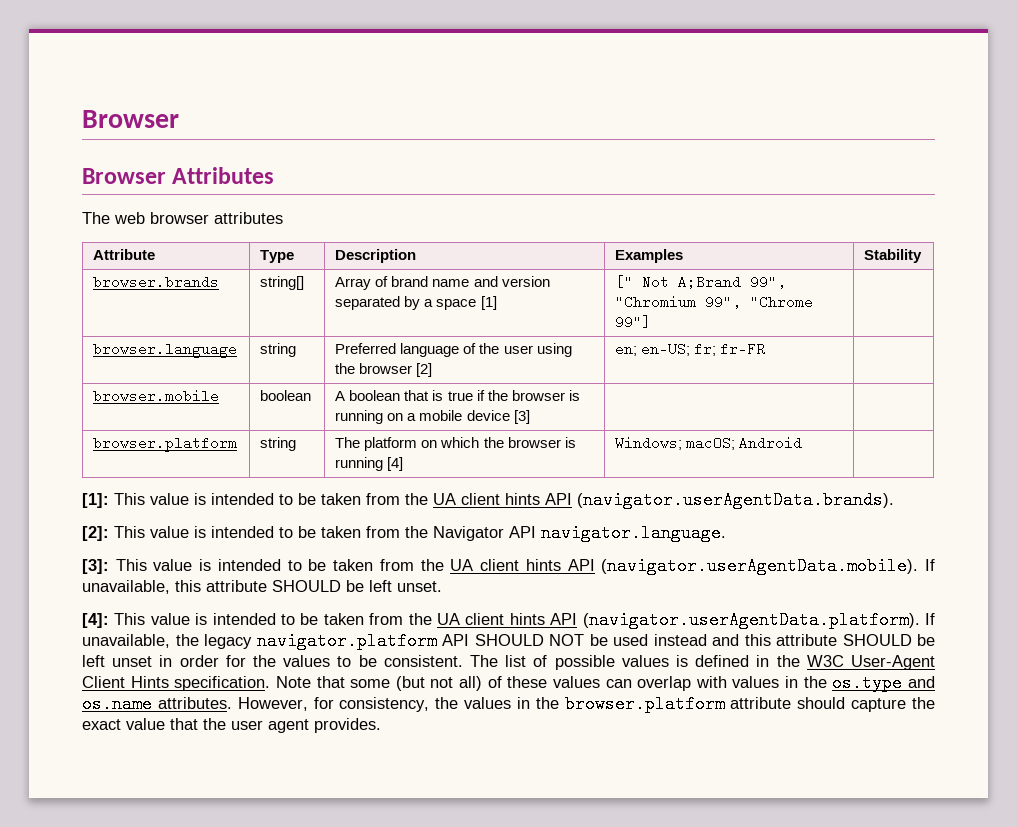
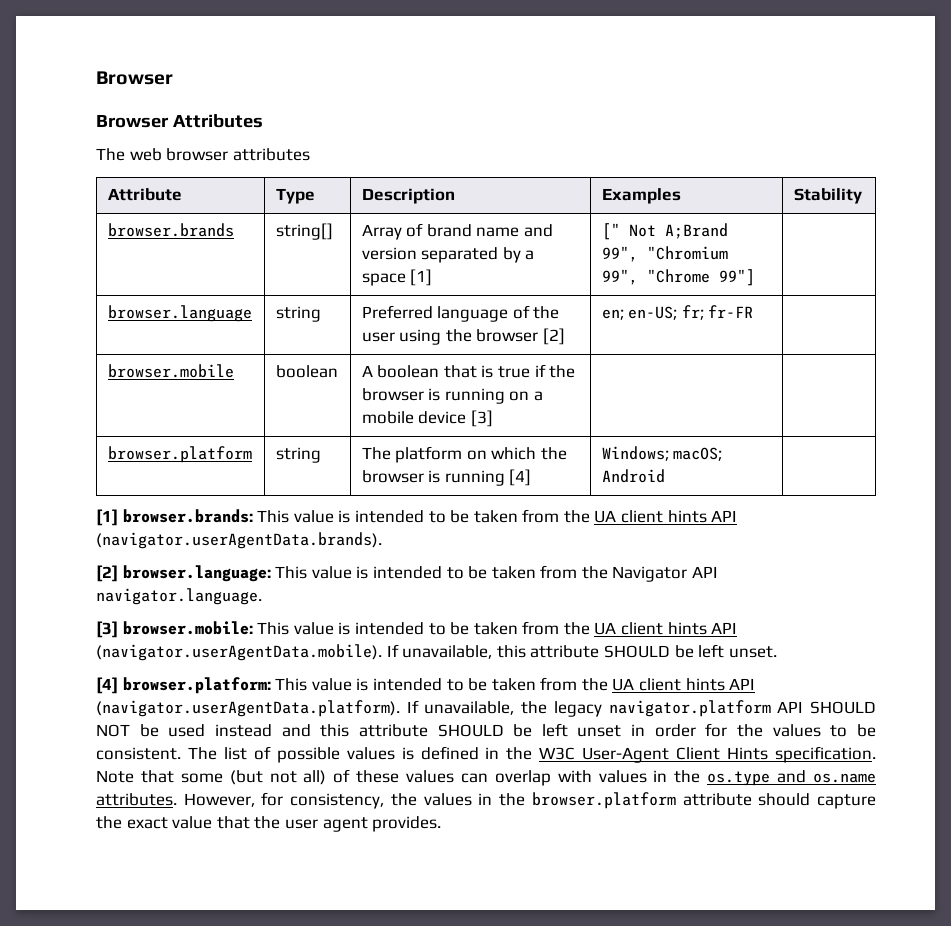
[82,493,109,508] [1]: -> [96,509,253,526] [1] browser.brands:
[82,526,109,541] [2]: -> [96,565,271,582] [2] browser.language:
[82,559,109,574] [3]: -> [96,621,253,638] [3] browser.mobile:
[82,613,109,628] [4]: -> [96,677,271,694] [4] browser.platform:

